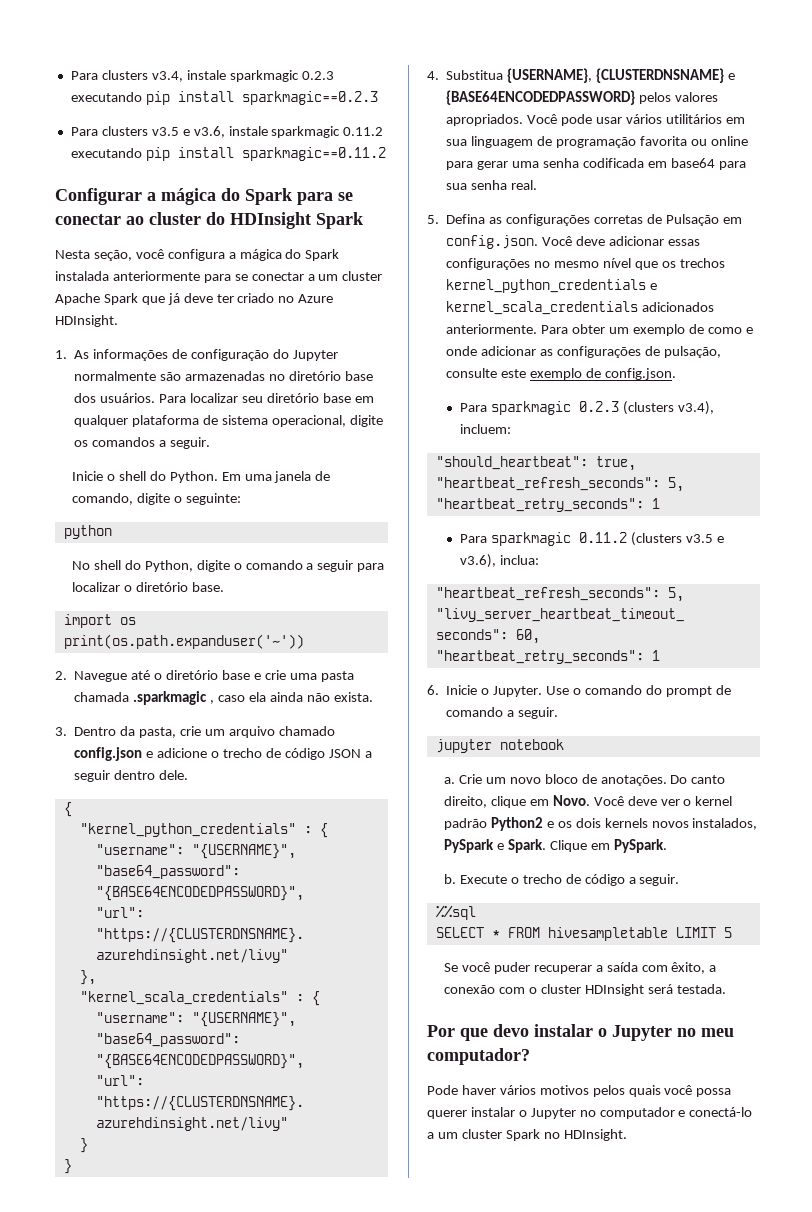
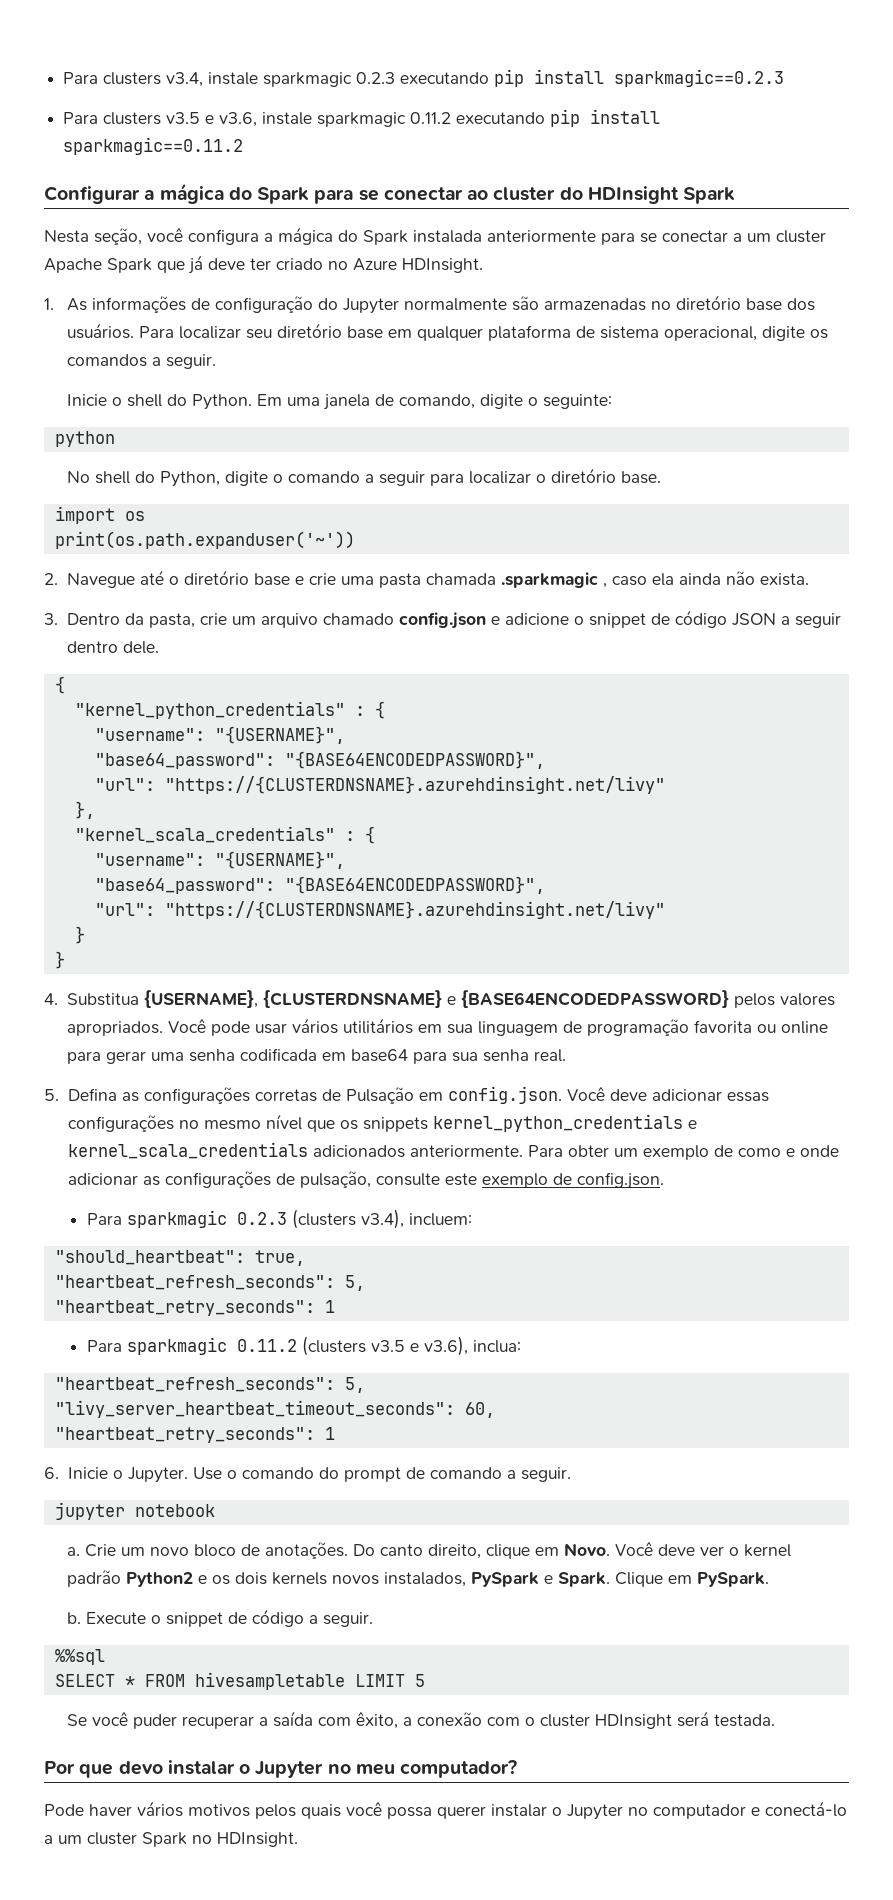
[222,748,262,758] trecho -> [589,613,647,628] snippet
[679,258,725,268] trechos -> [362,1117,428,1132] snippets
[522,874,562,884] trecho -> [166,1612,224,1627] snippet

